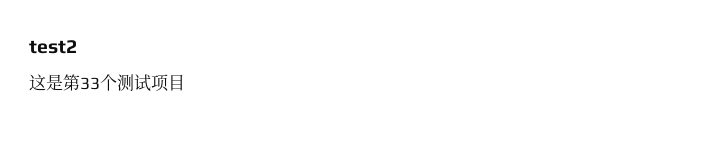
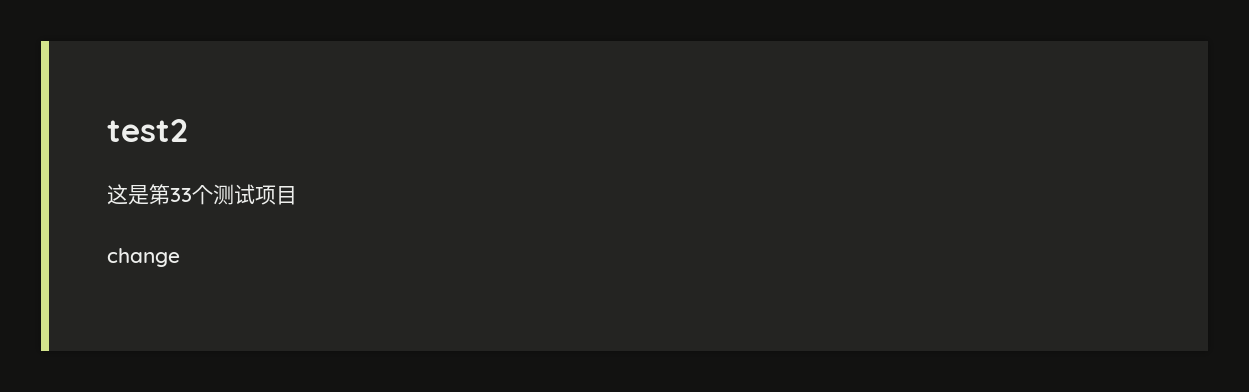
(185, 82) none -> [107,248,180,267] // change

